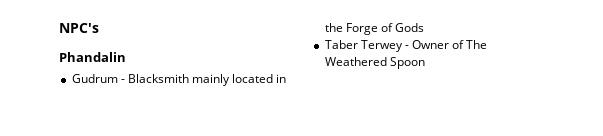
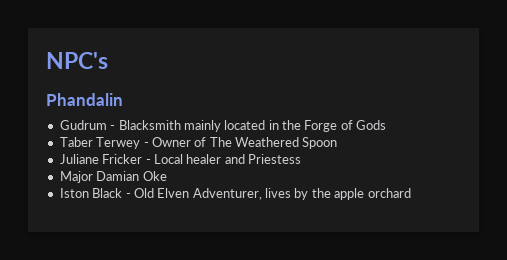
(425, 63) none -> [59,154,301,164] [59,171,167,183] [59,188,411,200] // Juliane Fricker - Local healer and Priestess // Major Damian Oke // Iston Black - Old Elven Adventurer, lives by the apple orchard

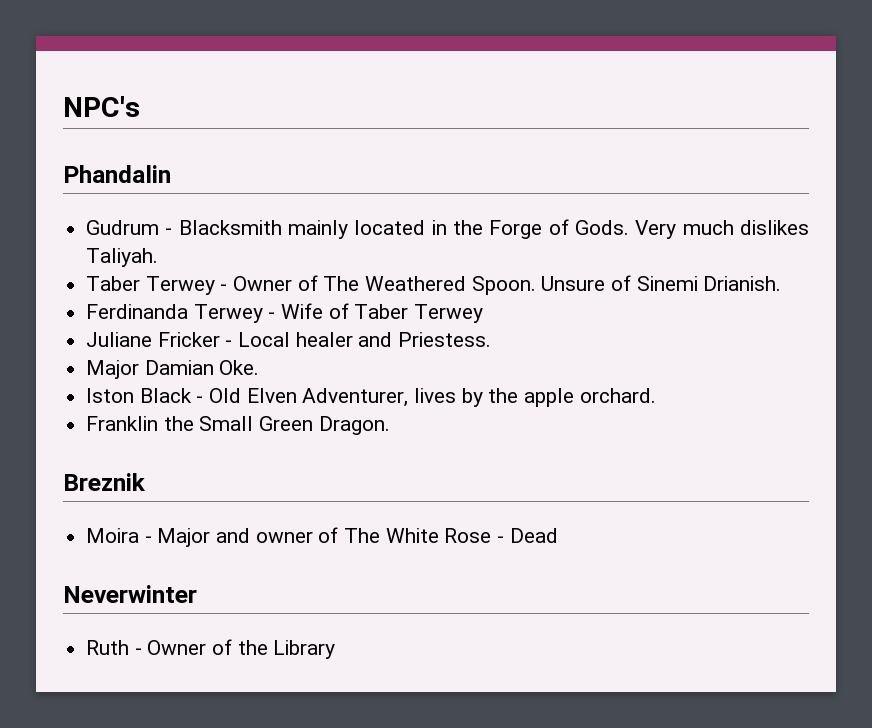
[356,120,387,130] Gods -> [575,220,810,239] [86,248,159,267] Gods. Very much dislikes Taliyah.
[302,137,338,149] Spoon -> [471,275,782,295] [86,303,484,323] Spoon. Unsure of Sinemi Drianish. // Ferdinanda Terwey - Wife of Taber Terwey
[248,154,301,164] Priestess -> [398,332,492,347] Priestess.
[142,171,167,181] Oke -> [219,360,260,375] Oke.
[367,188,411,198] orchard -> [579,388,656,403] [86,416,390,435] [63,473,145,491] [86,527,558,547] [63,585,197,603] [86,639,336,659] orchard. // Franklin the Small Green Dragon. // Breznik // Moira - Major and owner of The White Rose - Dead // Neverwinter // Ruth - Owner of the Library

